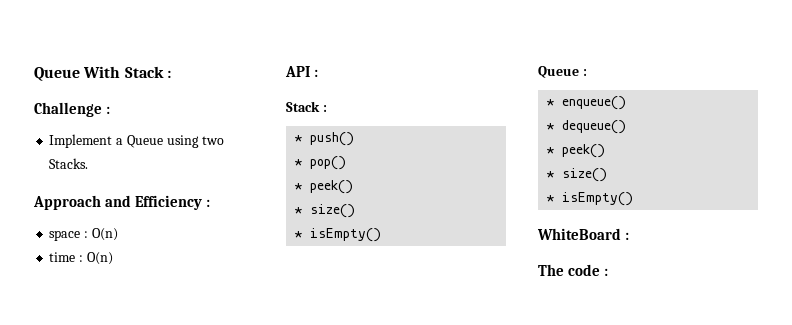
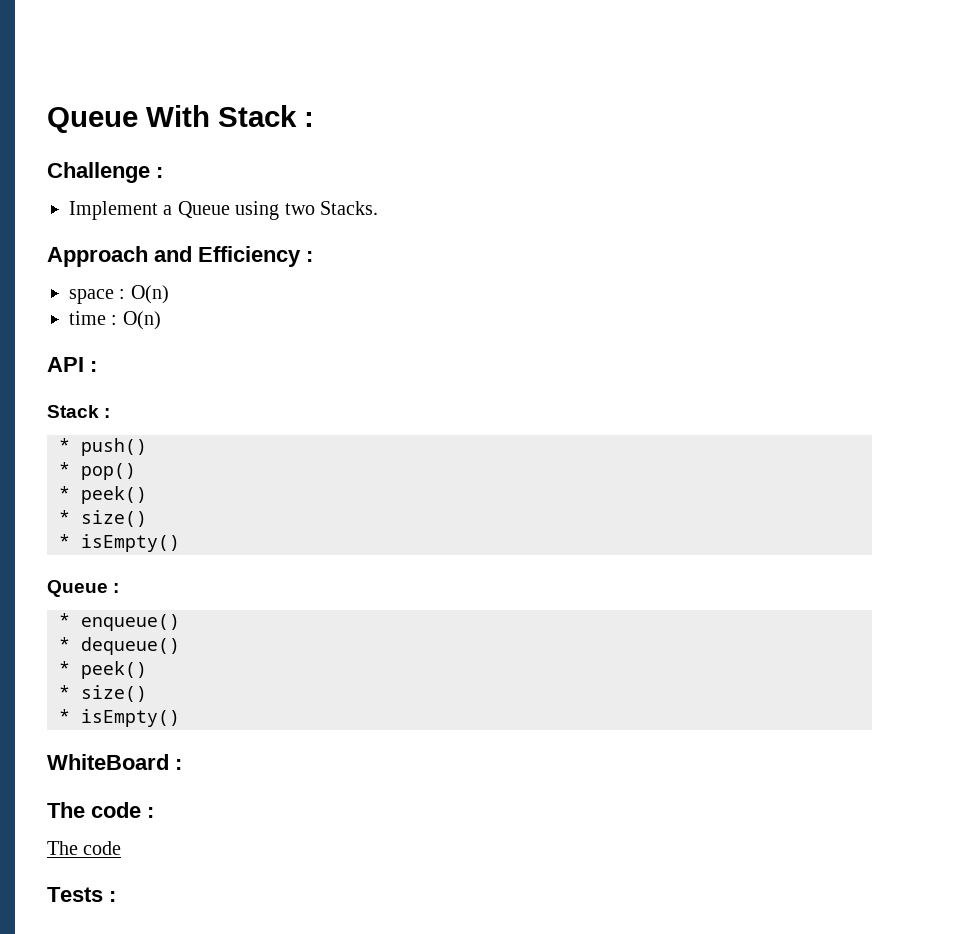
(608, 272) none -> [47,841,122,855] [47,887,116,902] // The code // Tests :

